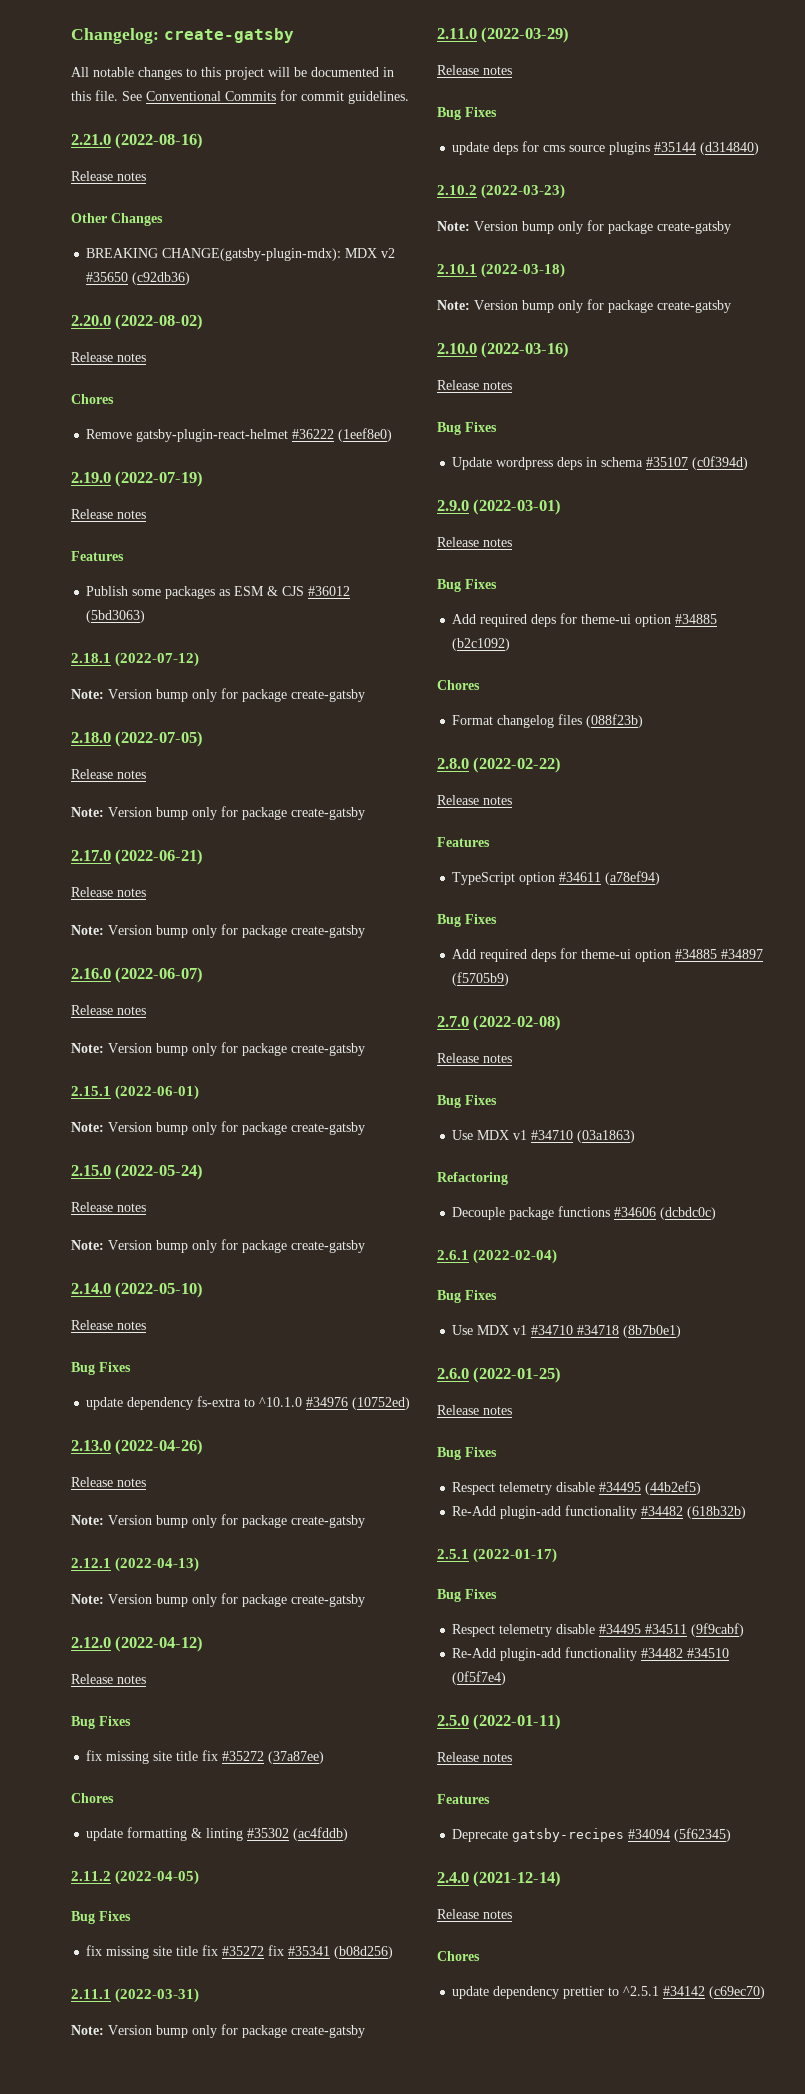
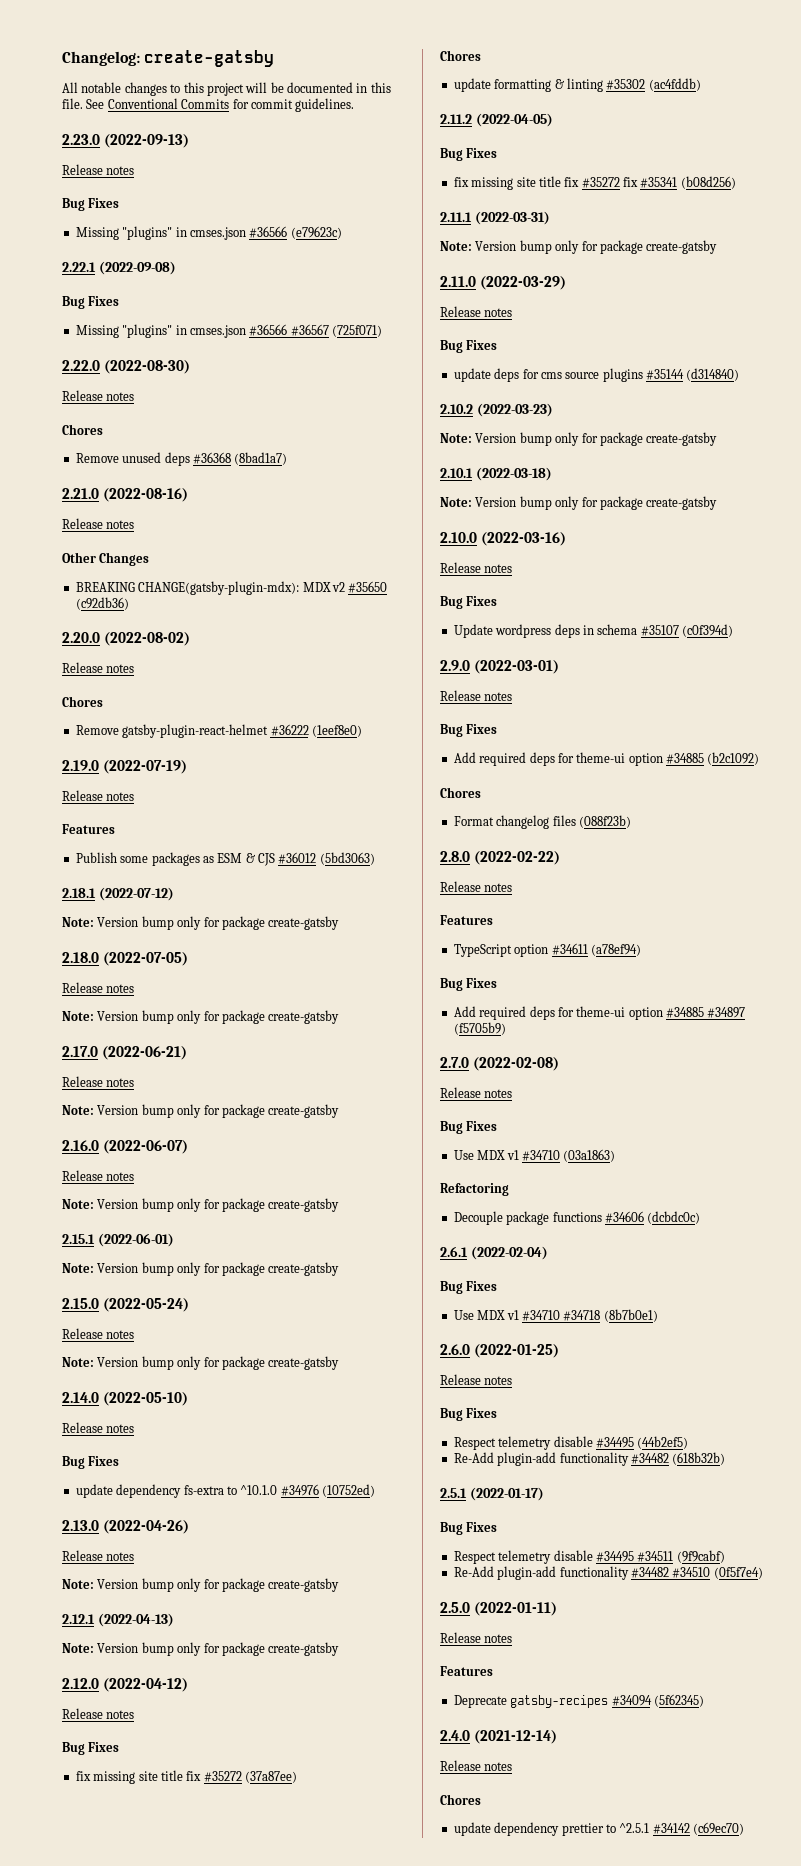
(409, 97) none -> [62,134,189,148] [62,164,135,175] [62,198,120,211] [75,226,342,240] [62,261,176,275] [62,296,120,309] [75,324,382,338] [62,360,190,374] [62,390,135,401] [62,424,103,435] [75,452,288,466] // 2.23.0 (2022-09-13) // Release notes // Bug Fixes // Missing "plugins" in cmses.json #36566 (e79623c) // 2.22.1 (2022-09-08) // Bug Fixes // Missing "plugins" in cmses.json #36566 #36567 (725f071) // 2.22.0 (2022-08-30) // Release notes // Chores // Remove unused deps #36368 (8bad1a7)

